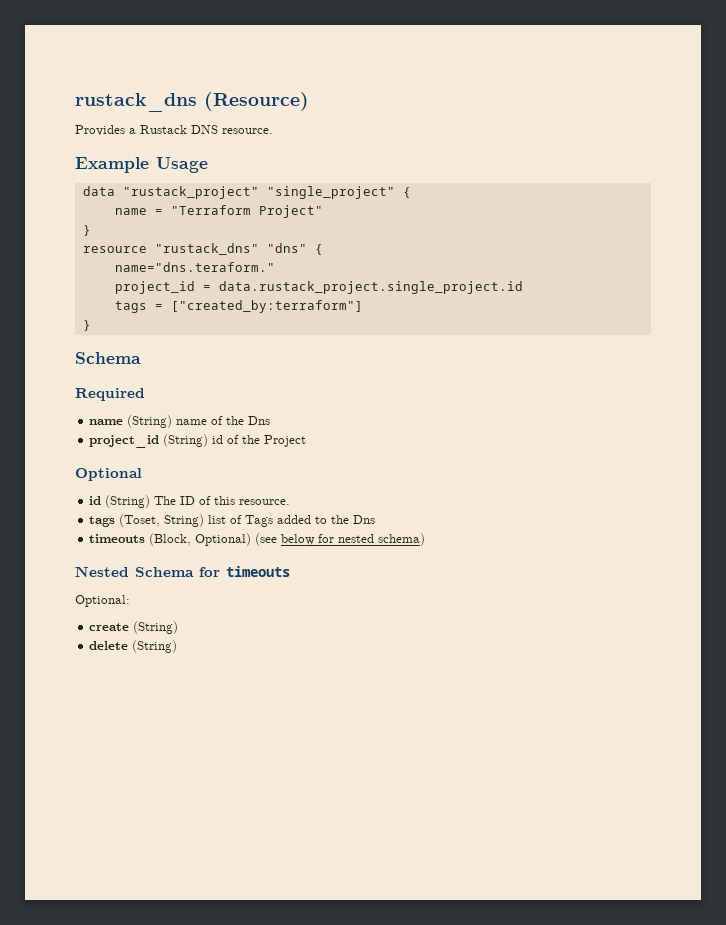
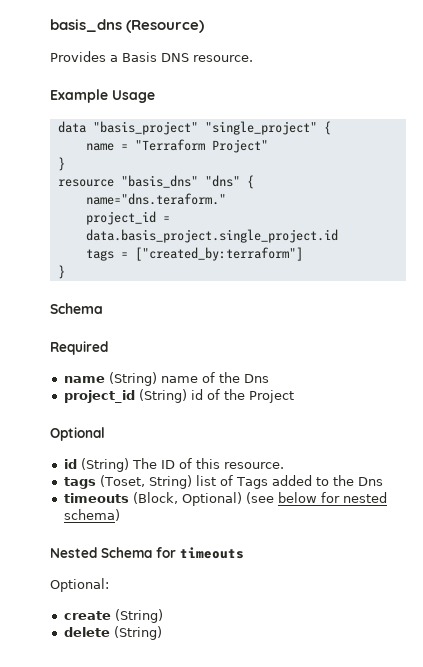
[75,93,197,112] rustack_dns -> [50,19,122,32] basis_dns
[140,125,187,134] Rustack -> [122,52,157,62] Basis
[122,186,259,199] "rustack_project" -> [92,121,198,135] "basis_project"
[154,243,259,255] "rustack_dns" -> [120,175,198,188] "basis_dns"
[218,281,523,294] data.rustack_project.single_project.id -> [85,229,338,243] data.basis_project.single_project.id

